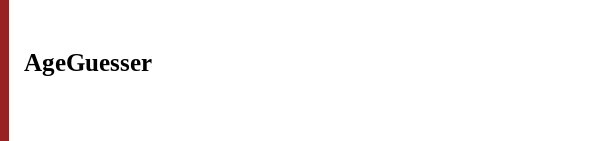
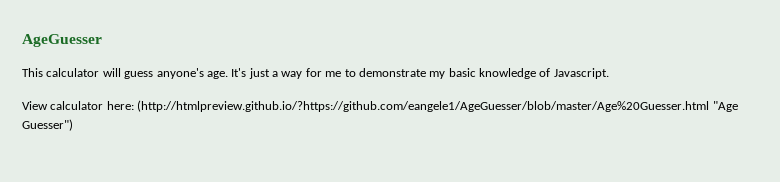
(152, 65) none -> [22,68,609,79] [22,100,738,112] [22,119,73,131] // This calculator will guess anyone's age. It's just a way for me to demonstrate my basic knowledge of Javascript. // View calculator here: (http://htmlpreview.github.io/?https://github.com/eangele1/AgeGuesser/blob/master/Age%20Guesser.html "Age Guesser")

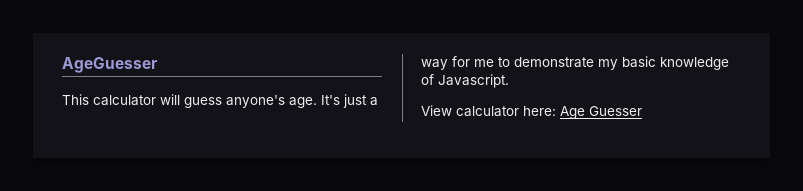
[137,100,738,112] [22,119,73,131] (http://htmlpreview.github.io/?https://github.com/eangele1/AgeGuesser/blob/master/Age%20Guesser.html "Age Guesser") -> [560,106,642,119] Age Guesser

